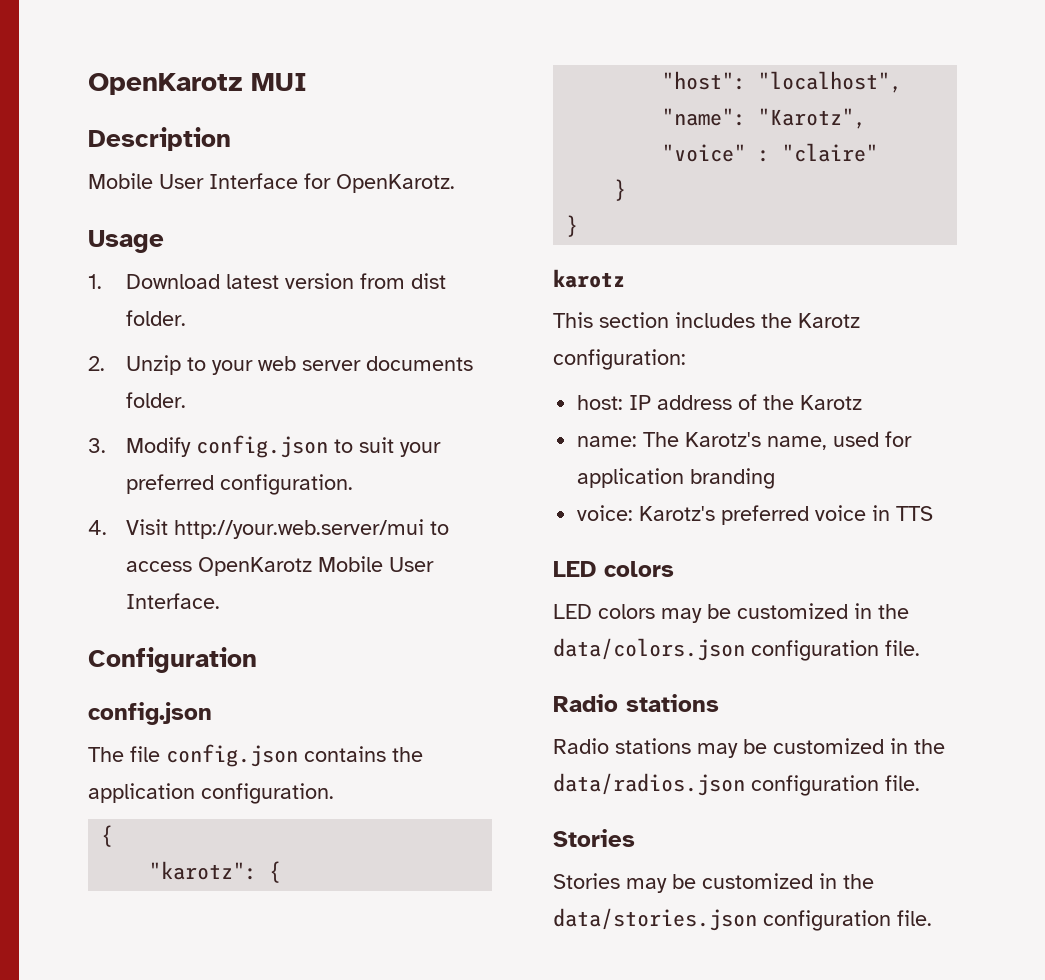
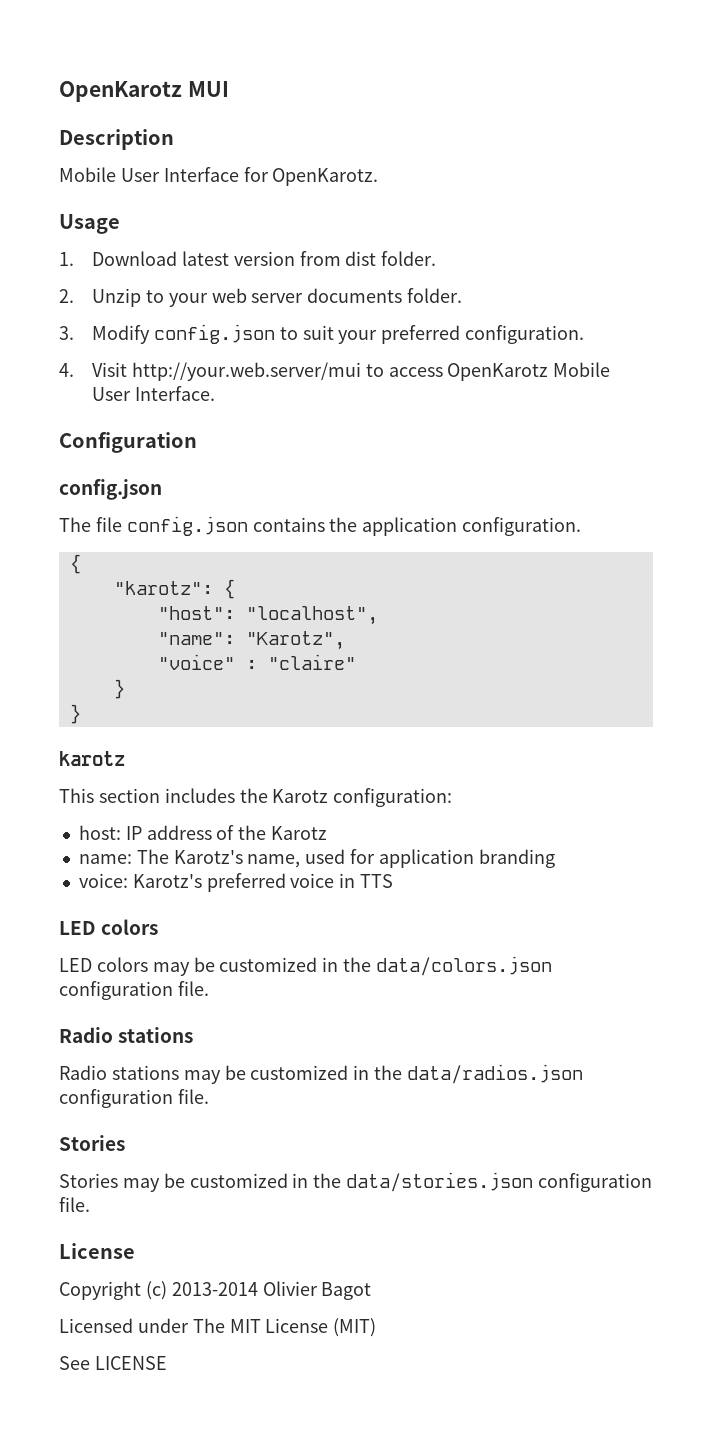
(932, 918) none -> [59,1243,135,1259] [59,1281,372,1300] [59,1318,377,1337] [59,1356,167,1370] // License // Copyright (c) 2013-2014 Olivier Bagot // Licensed under The MIT License (MIT) // See LICENSE

